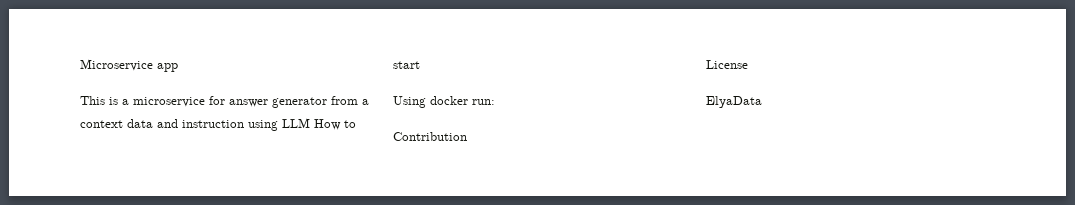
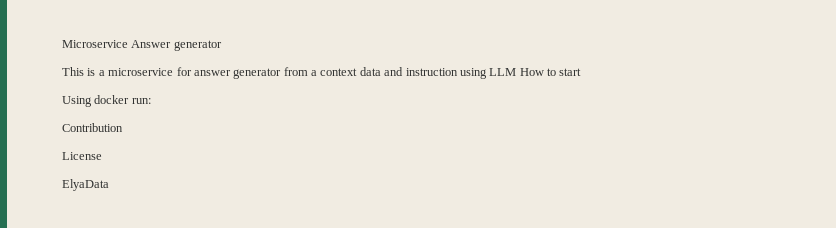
[157,63,178,72] app -> [131,40,222,51] Answer generator

